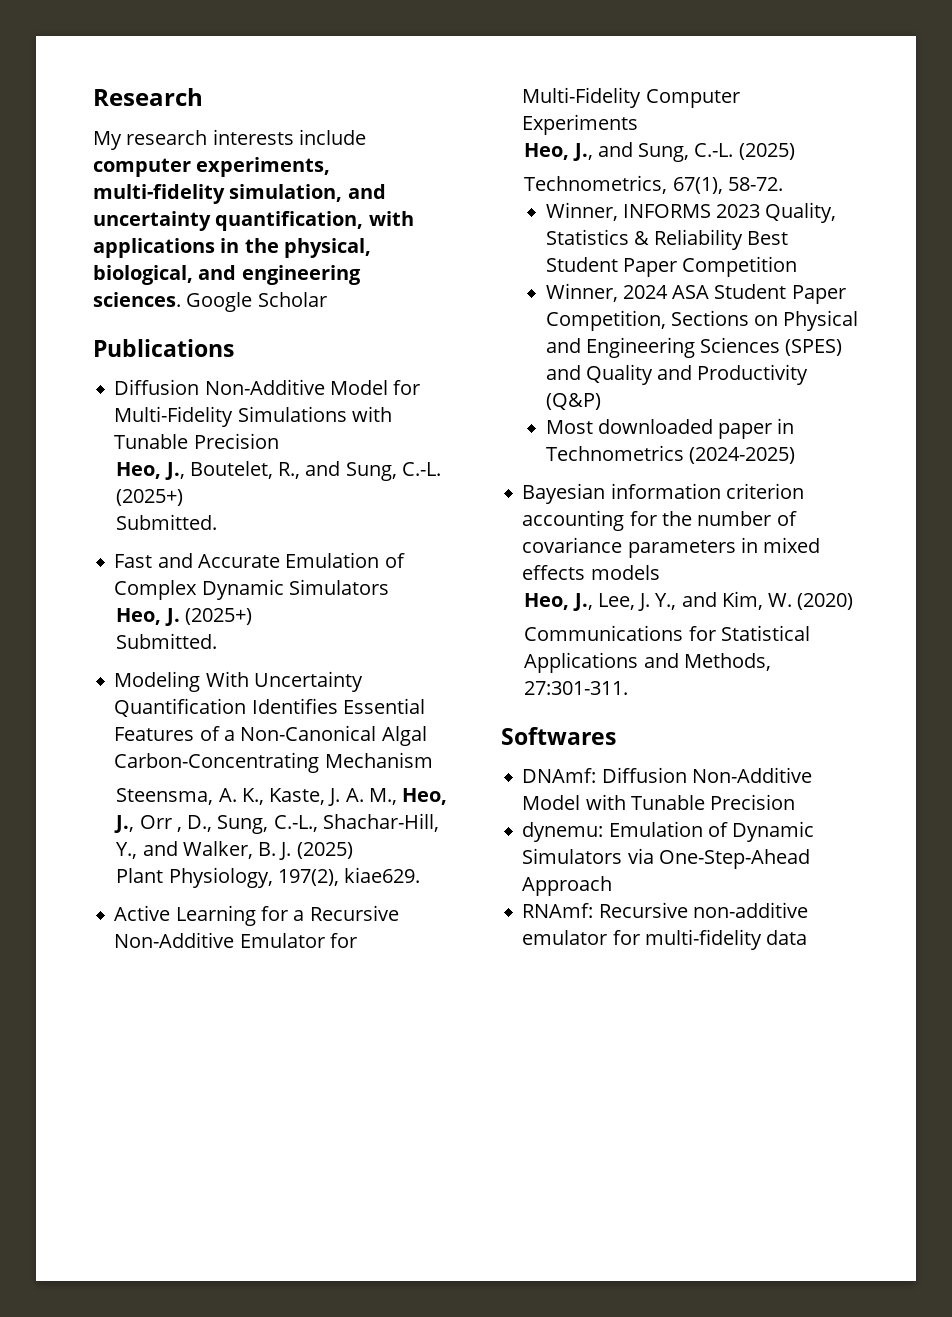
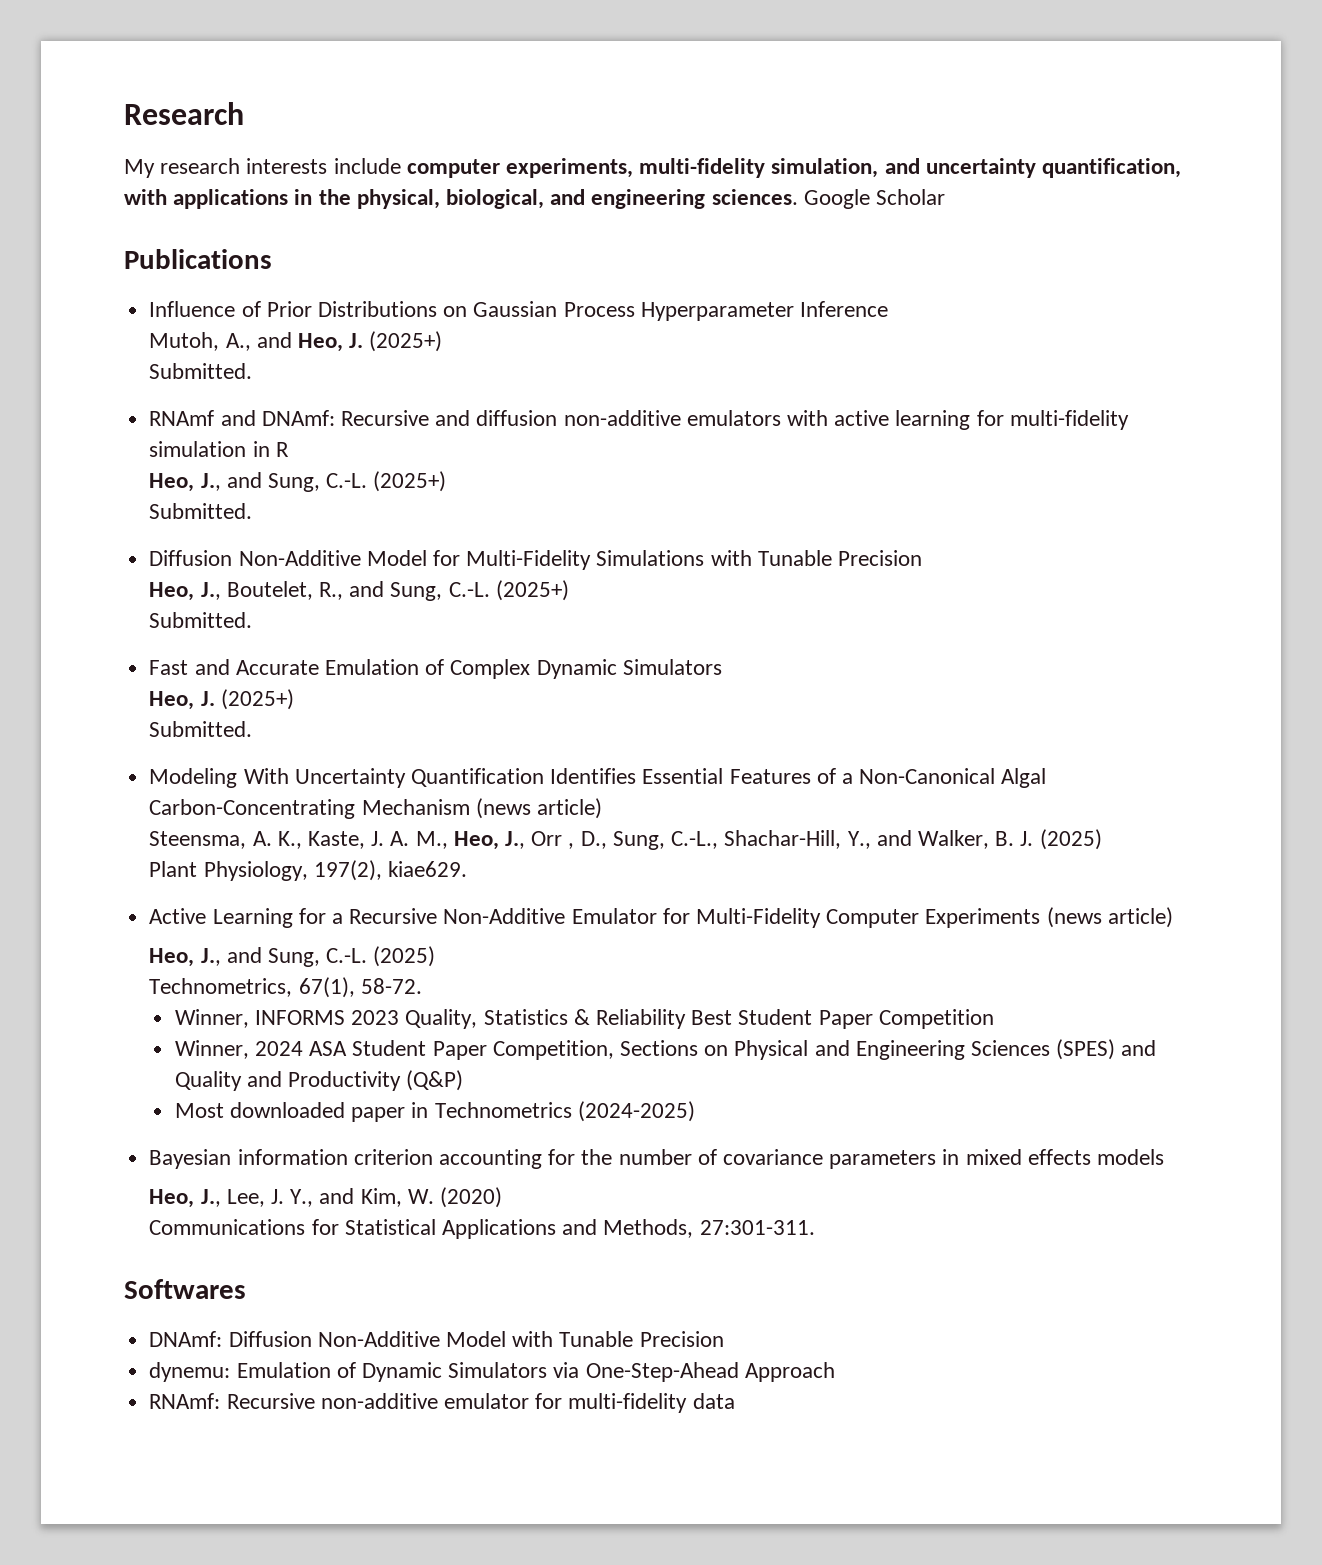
(234, 348) none -> [149,301,888,321] [149,331,443,352] [149,363,253,379] [149,410,1129,430] [149,441,289,457] [149,471,447,492] [149,503,253,519] // Influence of Prior Distributions on Gaussian Process Hyperparameter Inference // Mutoh, A., and Heo, J. (2025+) // Submitted. // RNAmf and DNAmf: Recursive and diffusion non-additive emulators with active learning for multi-fidelity simulation in R // Heo, J., and Sung, C.-L. (2025+) // Submitted.
(433, 760) none -> [475,798,602,819] (news article)
(639, 124) none -> [1046,907,1173,928] (news article)

